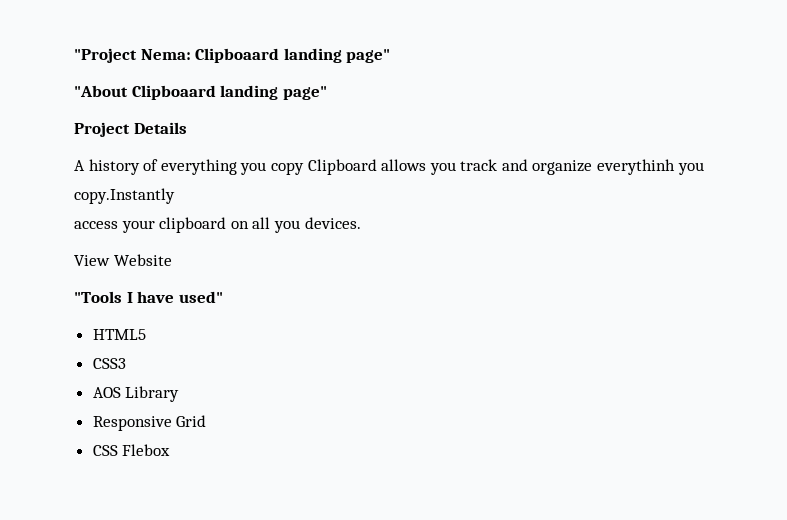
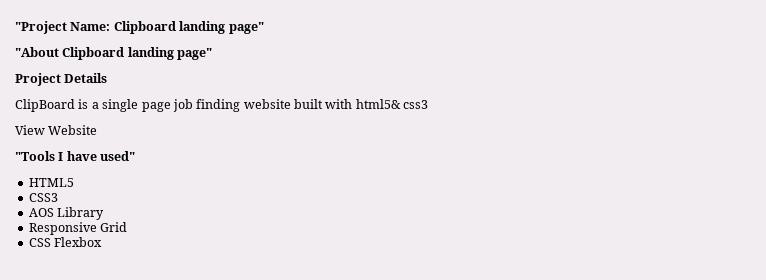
[140,48,280,63] Nema: Clipboaard -> [70,21,176,34] Name: Clipboard
[131,85,216,100] Clipboaard -> [62,47,125,60] Clipboard
[74,159,704,175] [74,188,175,204] [74,217,361,233] A history of everything you copy Clipboard allows you track and organize everythinh you copy.Instantly // access your clipboard on all you devices. -> [15,99,429,112] ClipBoard is a single page job finding website built with html5& css3
[122,444,171,456] Flebox -> [54,237,103,247] Flexbox

